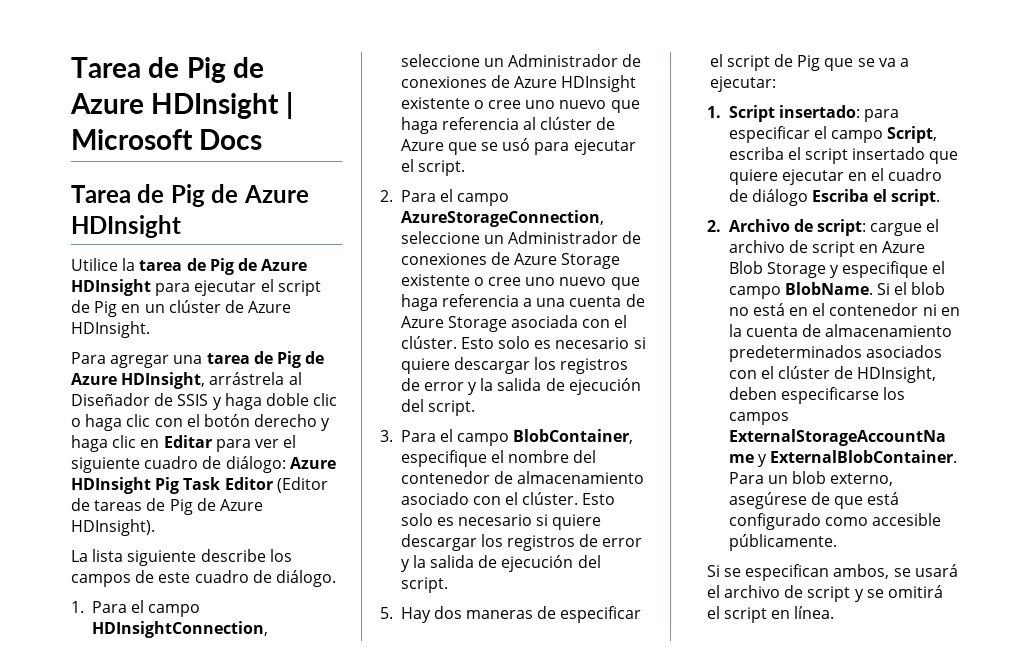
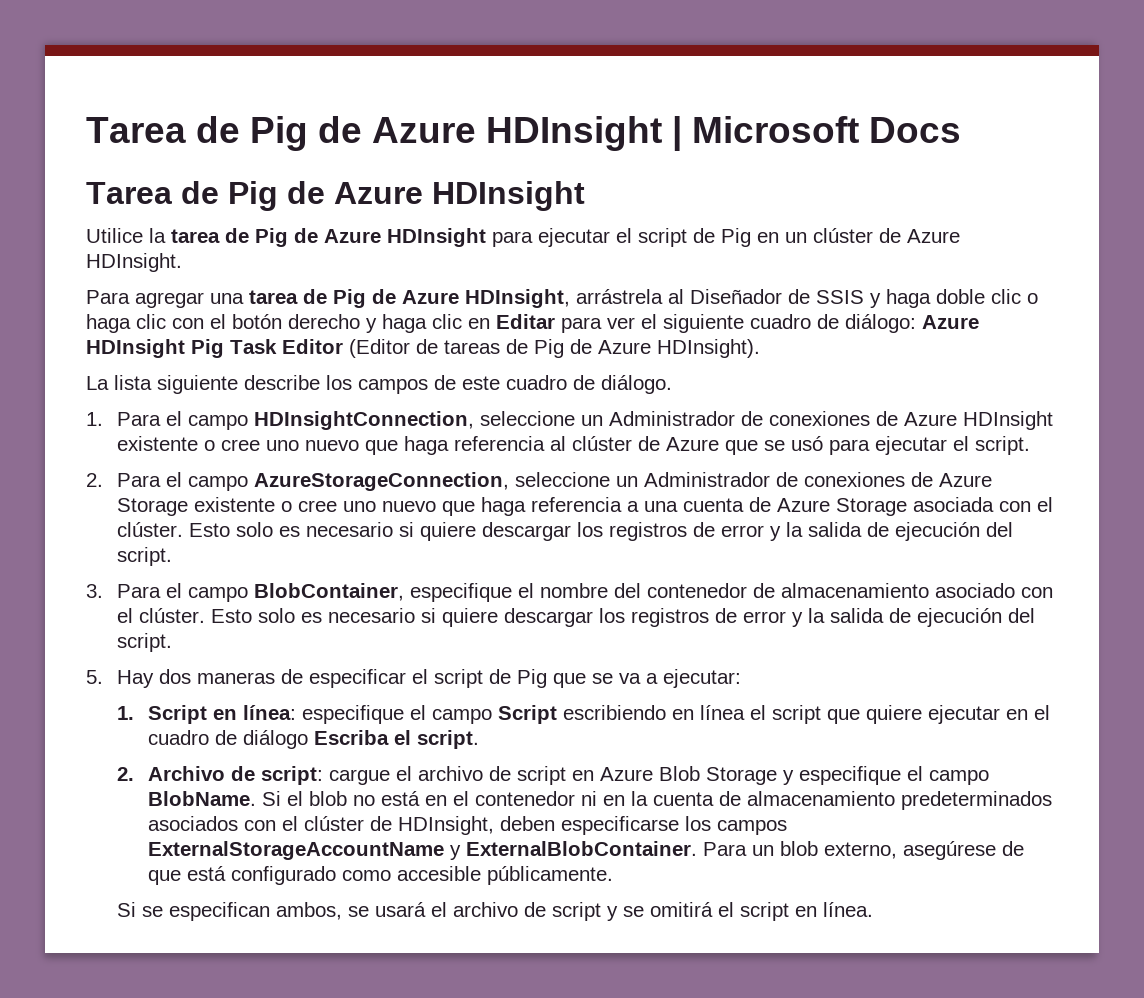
[778,105,900,122] [728,126,938,143] [728,147,926,164] insertado: para especificar el campo Script, escriba el script insertado -> [213,705,822,724] en línea: especifique el campo Script escribiendo en línea el script

